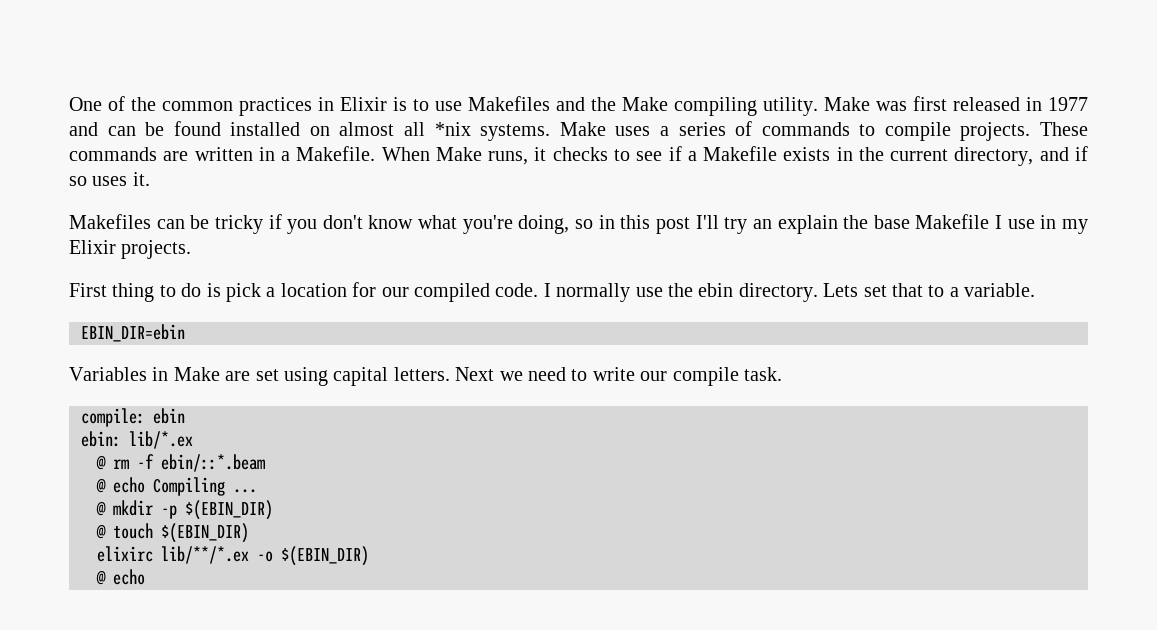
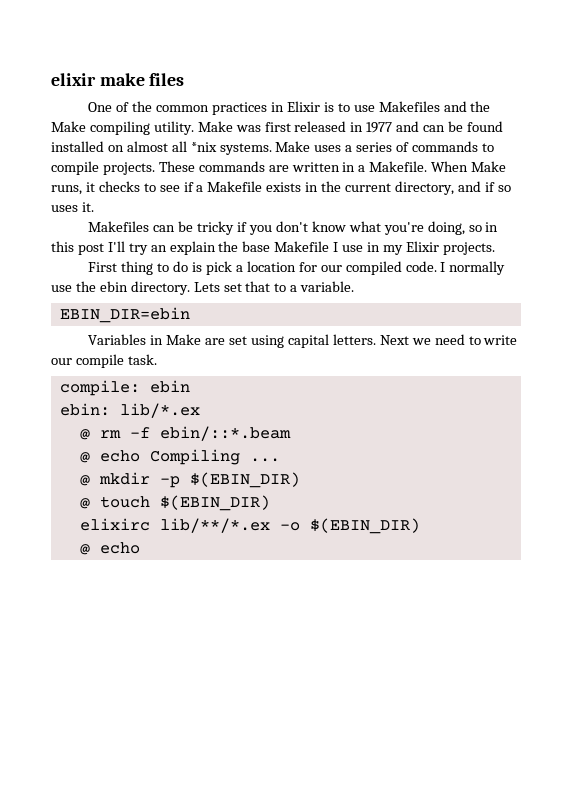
(69, 104) none -> [51,73,185,86] elixir make files //

